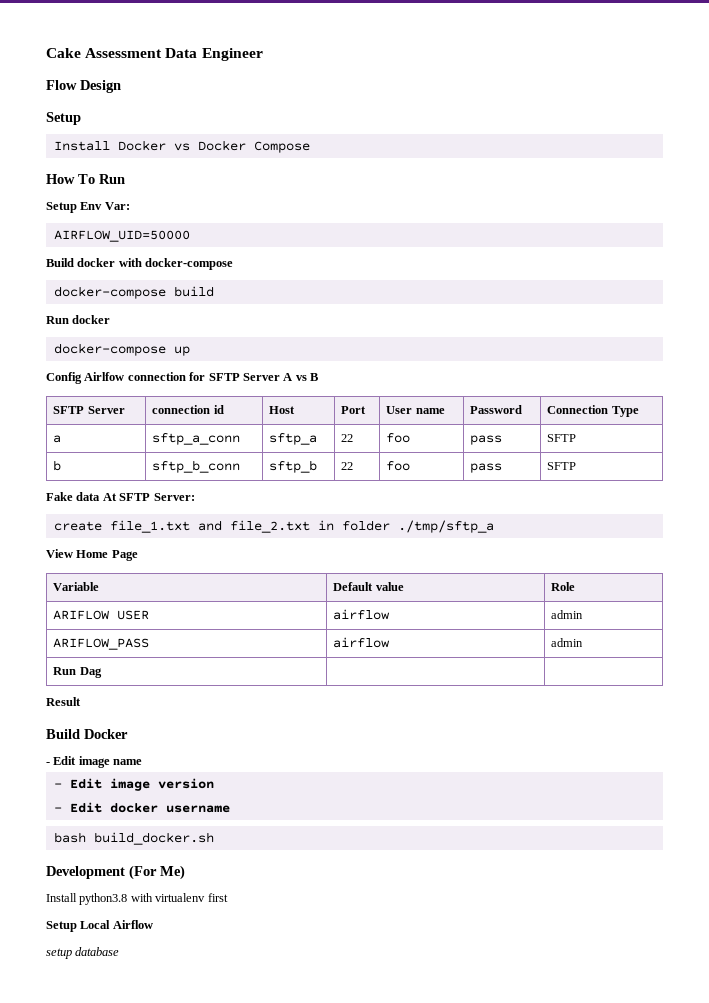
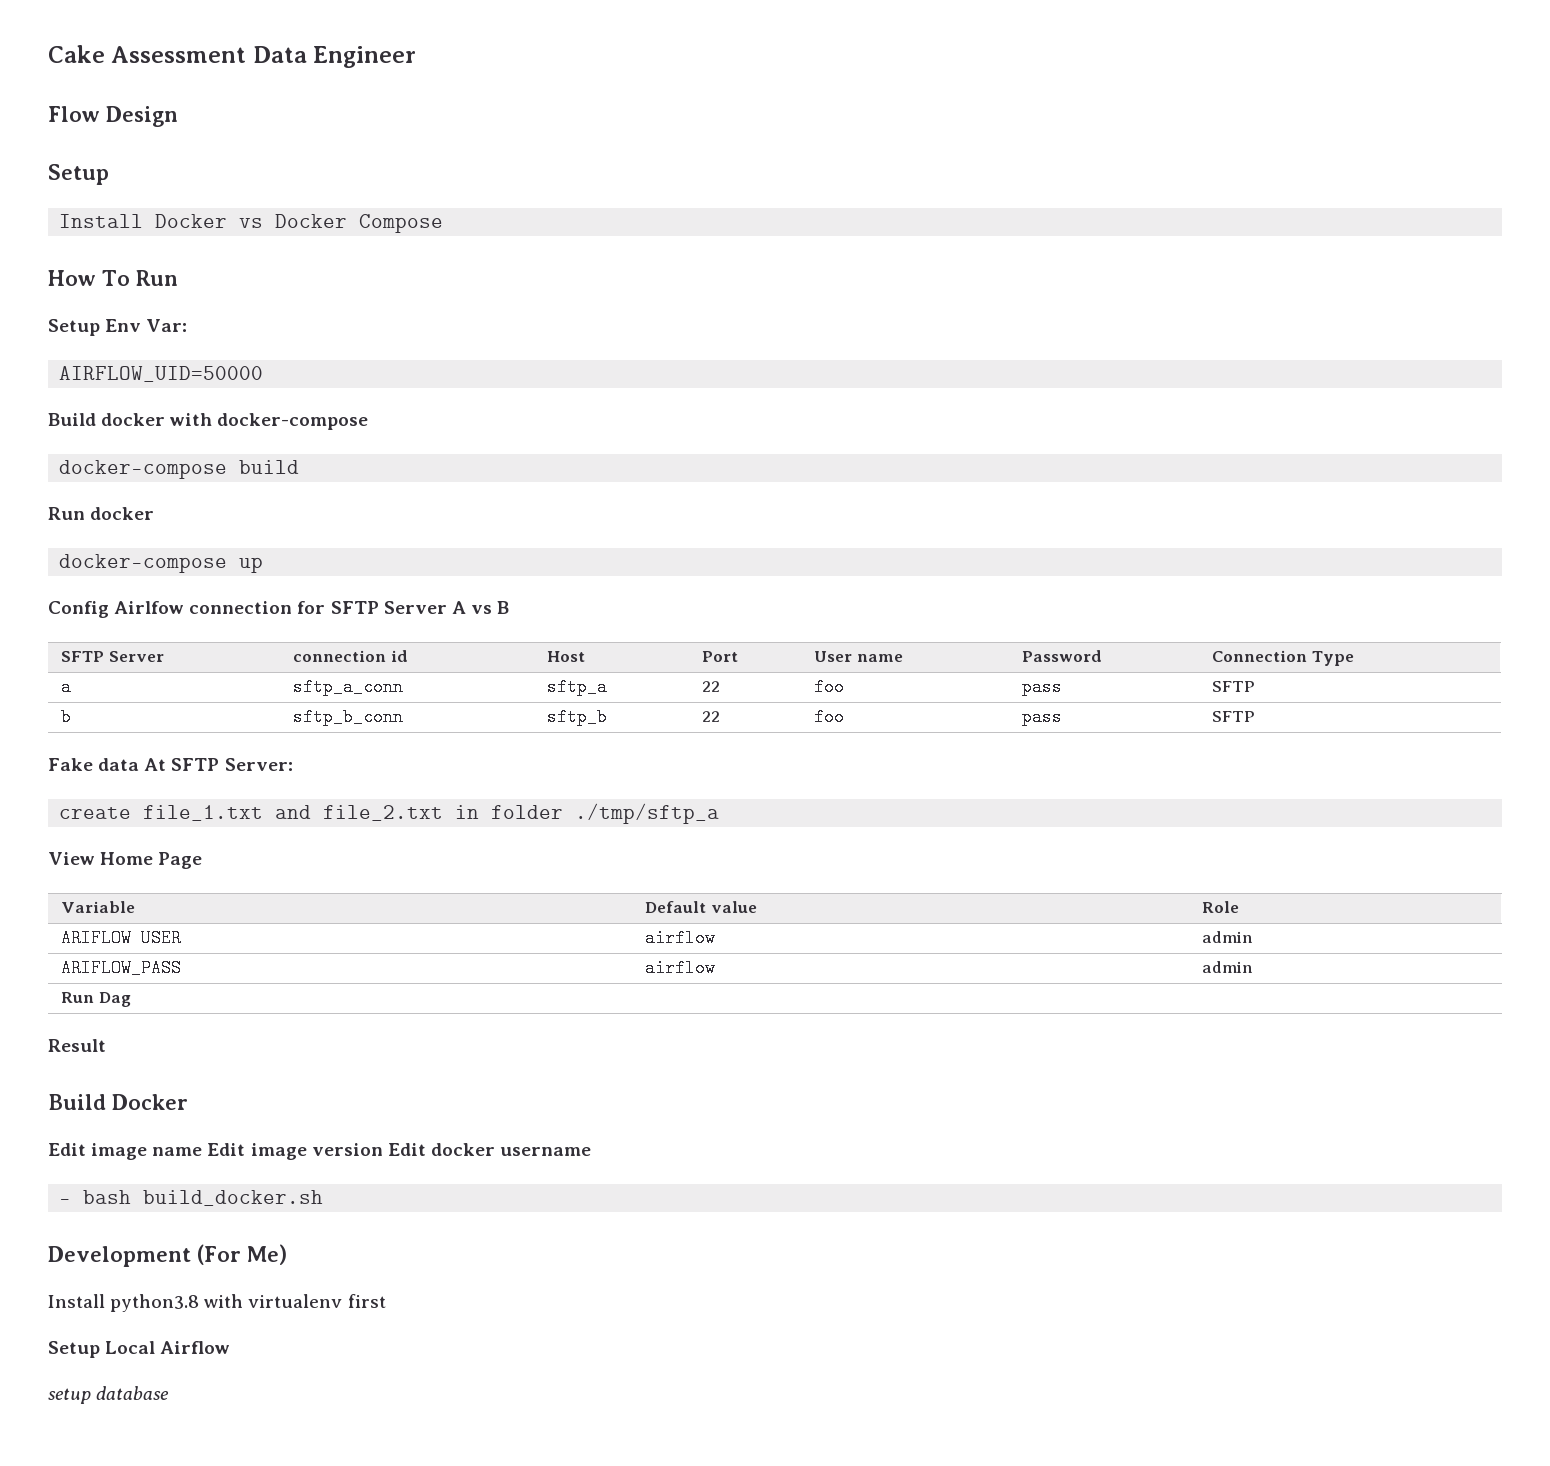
[46,762,50,765] - -> (188, 1102) none
[53,783,62,788] // - -> (203, 1151) none
[53,807,62,812] // - -> (383, 1149) none
(230, 809) none -> [59,1199,72,1204] -

